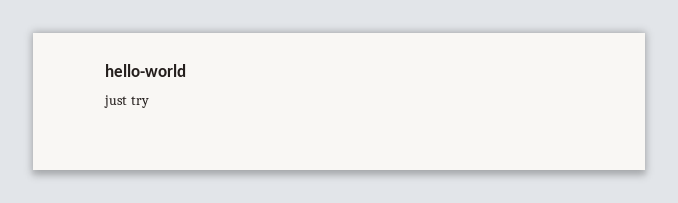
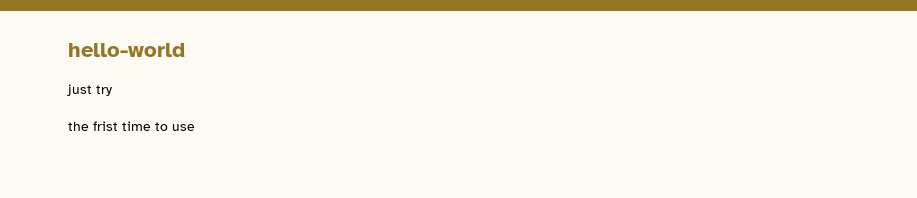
(149, 102) none -> [68,121,195,131] // the frist time to use

